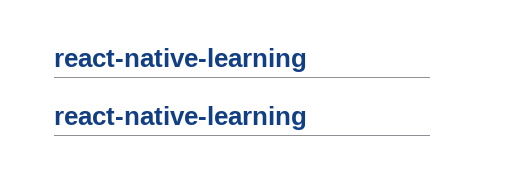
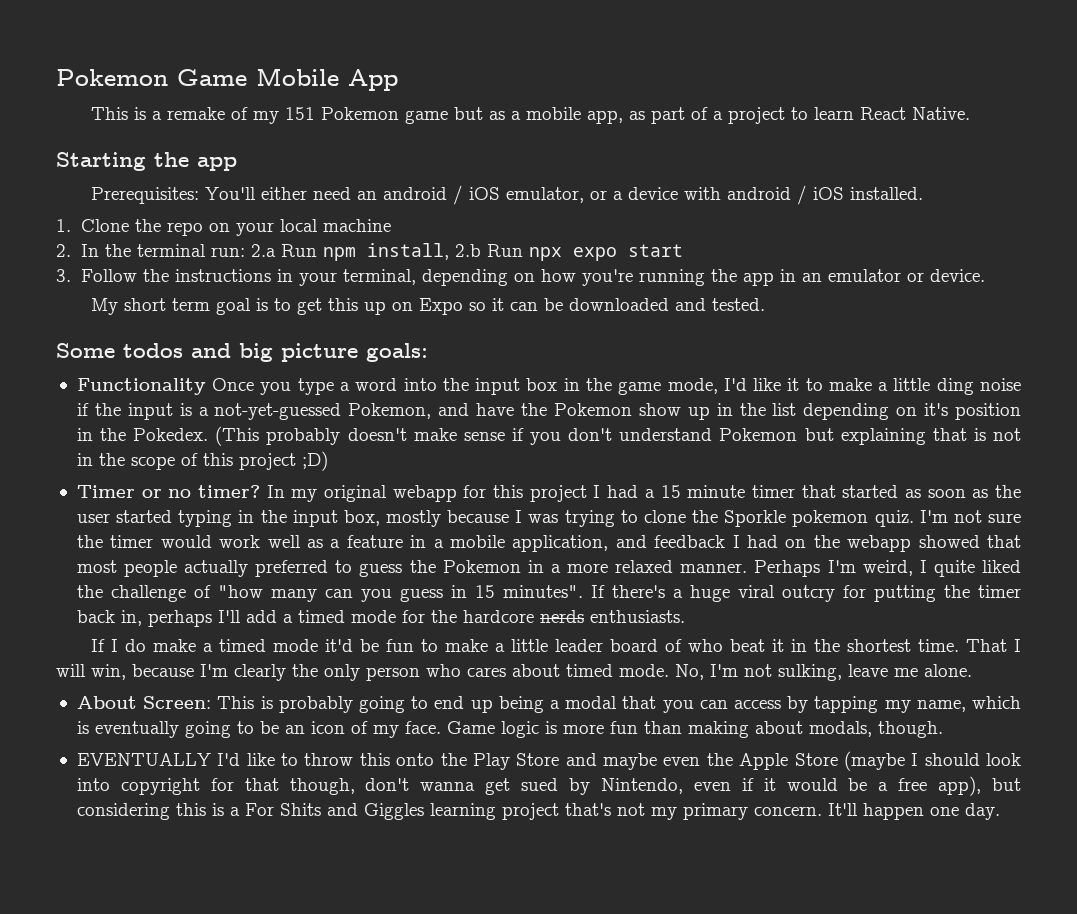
[54,48,307,72] [54,106,307,130] react-native-learning // react-native-learning -> [56,68,398,91] [91,107,971,124] [56,152,237,171] [91,185,924,205] [56,219,391,236] [56,243,683,261] [56,269,985,286] [91,298,766,315] [56,343,428,362] [76,378,1021,395] [76,403,1021,420] [76,426,1021,446] [76,451,328,471] [76,485,1022,502] [76,510,1021,527] [76,535,1021,552] [76,560,1022,577] [76,585,1021,602] [76,610,685,627] [91,639,1021,652] [56,664,972,681] [76,696,1022,713] [76,721,943,738] [76,751,1022,771] [76,776,1021,796] [76,803,1000,820] Pokemon Game Mobile App // This is a remake of my 151 Pokemon game but as a mobile app, as part of a project to learn React Native. // Starting the app // Prerequisites: You'll either need an android / iOS emulator, or a device with android / iOS installed. // 1. Clone the repo on your local machine // 2. In the terminal run: 2.a Run npm install, 2.b Run npx expo start // 3. Follow the instructions in your terminal, depending on how you're running the app in an emulator or device. // My short term goal is to get this up on Expo so it can be downloaded and tested. // Some todos and big picture goals: // Functionality Once you type a word into the input box in the game mode, I'd like it to make a little ding noise if the input is a not-yet-guessed Pokemon, and have the Pokemon show up in the list depending on it's position in the Pokedex. (This probably doesn't make sense if you don't understand Pokemon but explaining that is not in the scope of this project ;D) // Timer or no timer? In my original webapp for this project I had a 15 minute timer that started as soon as the user started typing in the input box, mostly because I was trying to clone the Sporkle pokemon quiz. I'm not sure the timer would work well as a feature in a mobile application, and feedback I had on the webapp showed that most people actually preferred to guess the Pokemon in a more relaxed manner. Perhaps I'm weird, I quite liked the challenge of "how many can you guess in 15 minutes". If there's a huge viral outcry for putting the timer back in, perhaps I'll add a timed mode for the hardcore nerds enthusiasts. // If I do make a timed mode it'd be fun to make a little leader board of who beat it in the shortest time. That I will win, because I'm clearly the only person who cares about timed mode. No, I'm not sulking, leave me alone. // About Screen: This is probably going to end up being a modal that you can access by tapping my name, which is eventually going to be an icon of my face. Game logic is more fun than making about modals, though. // EVENTUALLY I'd like to throw this onto the Play Store and maybe even the Apple Store (maybe I should look into copyright for that though, don't wanna get sued by Nintendo, even if it would be a free app), but considering this is a For Shits and Giggles learning project that's not my primary concern. It'll happen one day.

